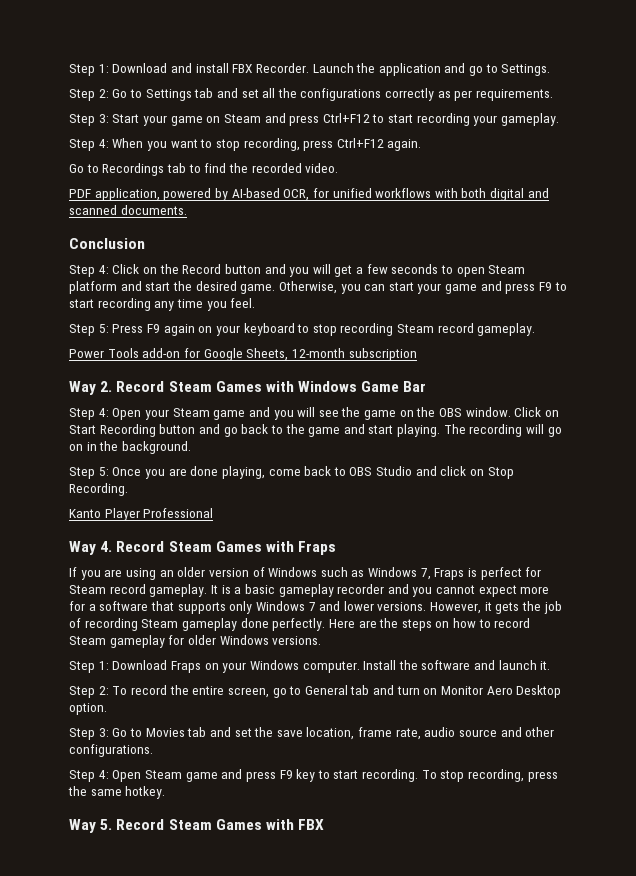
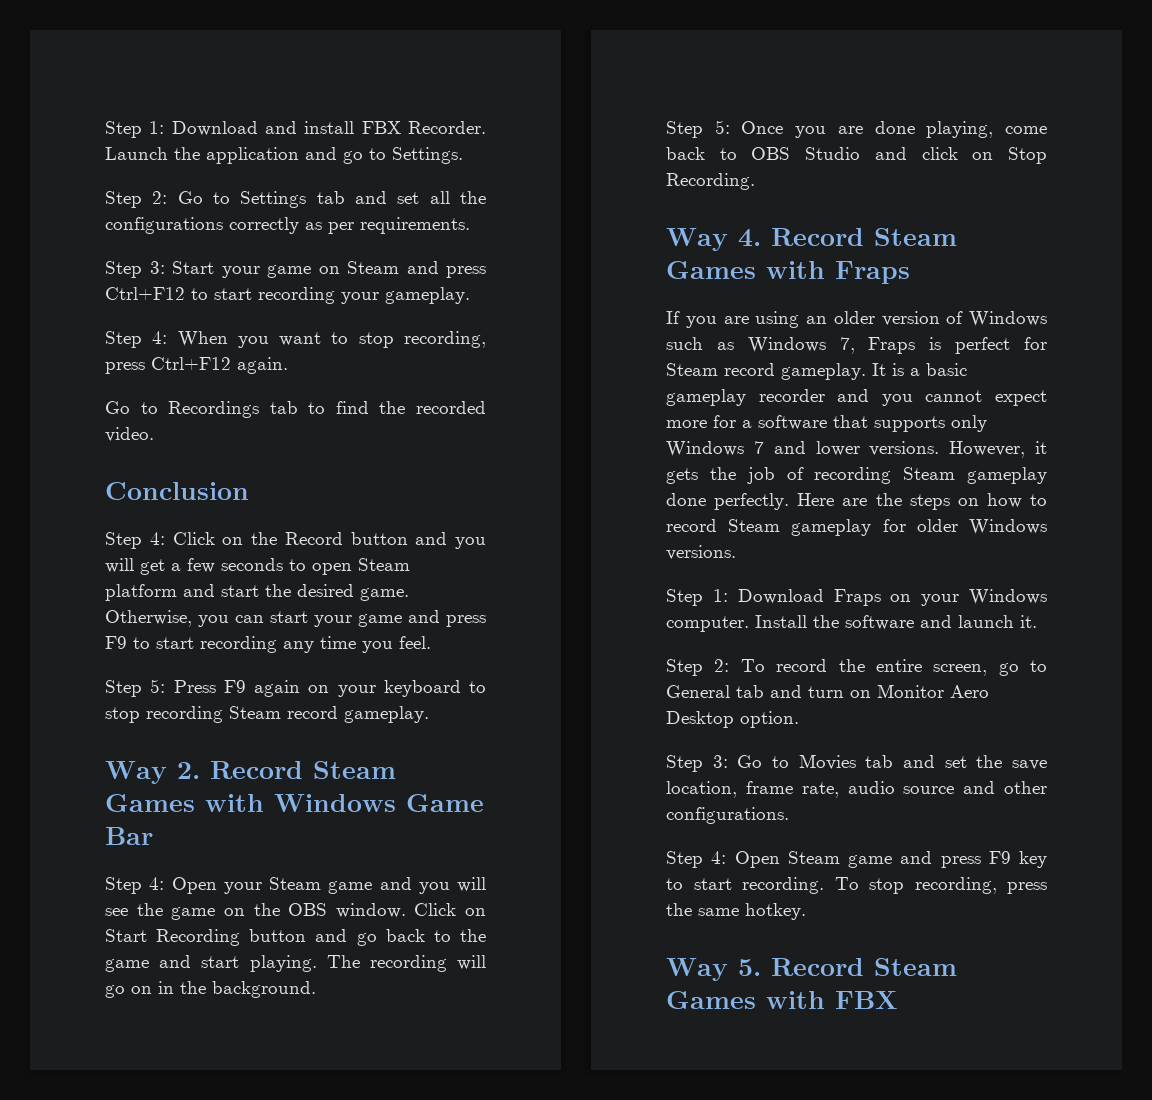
[69,188,549,201] [69,205,187,215] // PDF application, powered by AI-based OCR, for unified workflows with both digital and scanned documents. -> (154, 434) none
[69,348,417,361] // Power Tools add-on for Google Sheets, 12-month subscription -> (429, 714) none
[69,508,214,521] // Kanto Player Professional -> (755, 181) none

